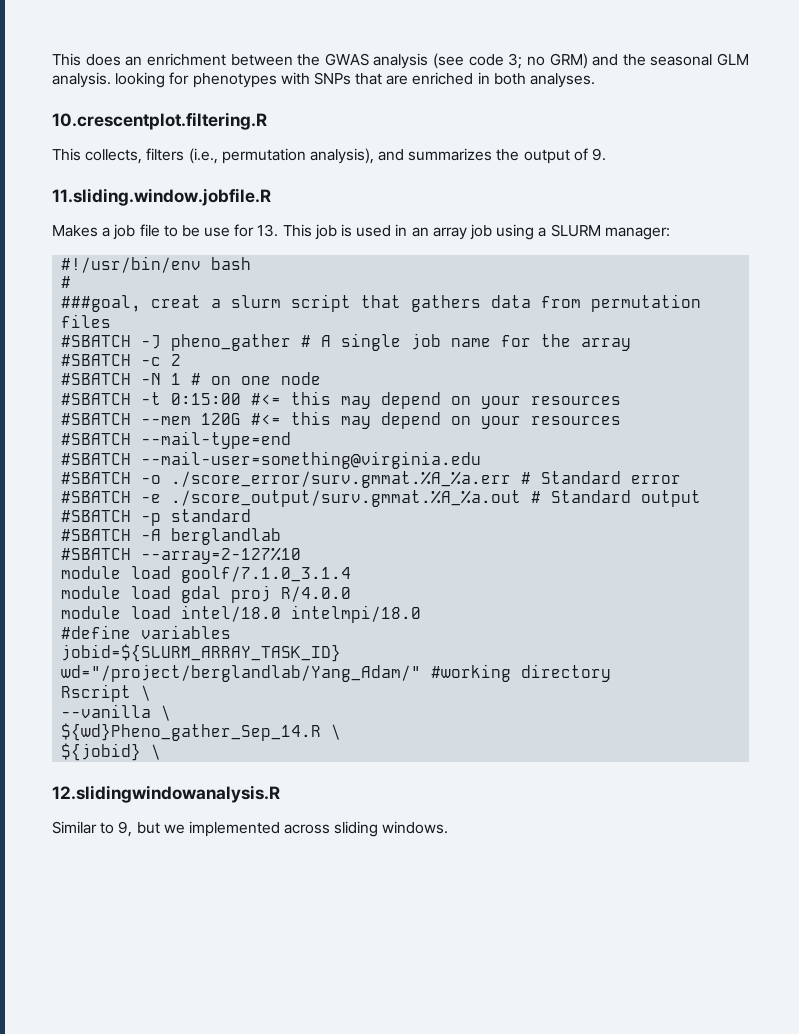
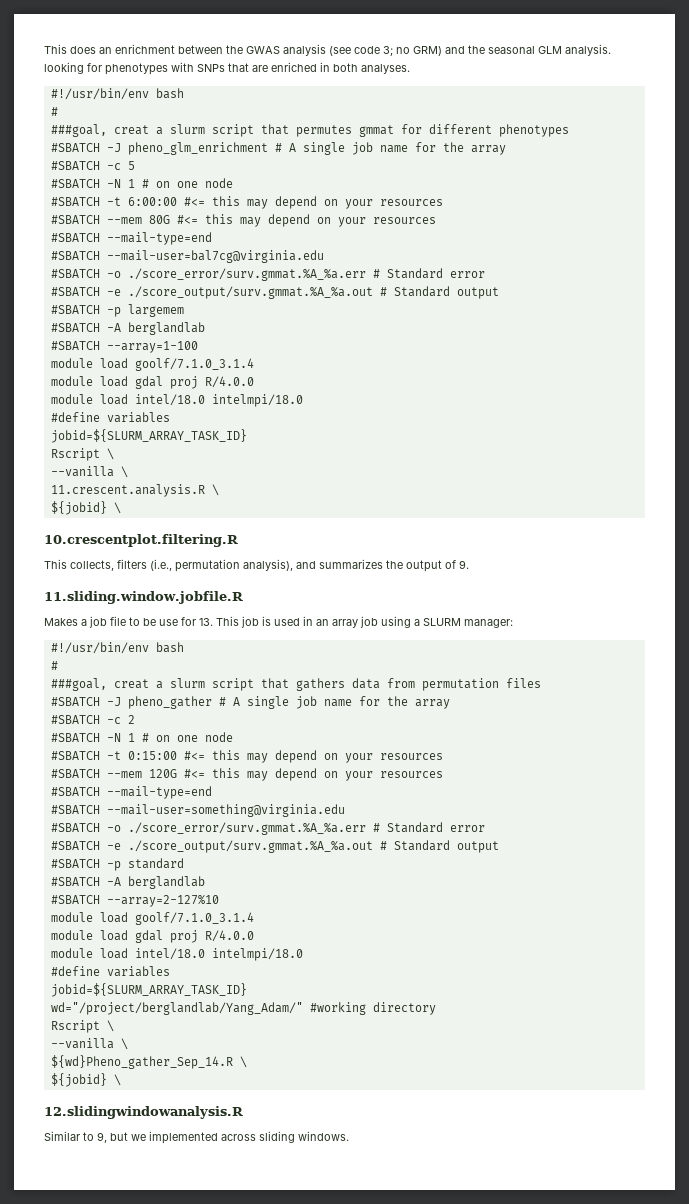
(596, 80) none -> [50,88,184,100] [50,107,58,116] [50,124,569,137] [50,142,506,155] [50,161,135,170] [50,178,233,188] [50,196,443,209] [50,214,436,227] [50,232,212,245] [50,250,324,263] [50,268,485,281] [50,286,499,299] [50,304,184,317] [50,322,205,335] [50,341,198,353] [50,358,254,371] [50,376,254,389] [50,394,303,407] [50,412,170,423] [50,429,247,443] [50,448,114,461] [50,466,128,478] [50,484,219,497] [50,501,121,515] // #!/usr/bin/env bash // # // ###goal, creat a slurm script that permutes gmmat for different phenotypes // #SBATCH -J pheno_glm_enrichment # A single job name for the array // #SBATCH -c 5 // #SBATCH -N 1 # on one node // #SBATCH -t 6:00:00 #<= this may depend on your resources // #SBATCH --mem 80G #<= this may depend on your resources // #SBATCH --mail-type=end // #SBATCH --mail-user=bal7cg@virginia.edu // #SBATCH -o ./score_error/surv.gmmat.%A_%a.err # Standard error // #SBATCH -e ./score_output/surv.gmmat.%A_%a.out # Standard output // #SBATCH -p largemem // #SBATCH -A berglandlab // #SBATCH --array=1-100 // module load goolf/7.1.0_3.1.4 // module load gdal proj R/4.0.0 // module load intel/18.0 intelmpi/18.0 // #define variables // jobid=${SLURM_ARRAY_TASK_ID} // Rscript \ // --vanilla \ // 11.crescent.analysis.R \ // ${jobid} \

